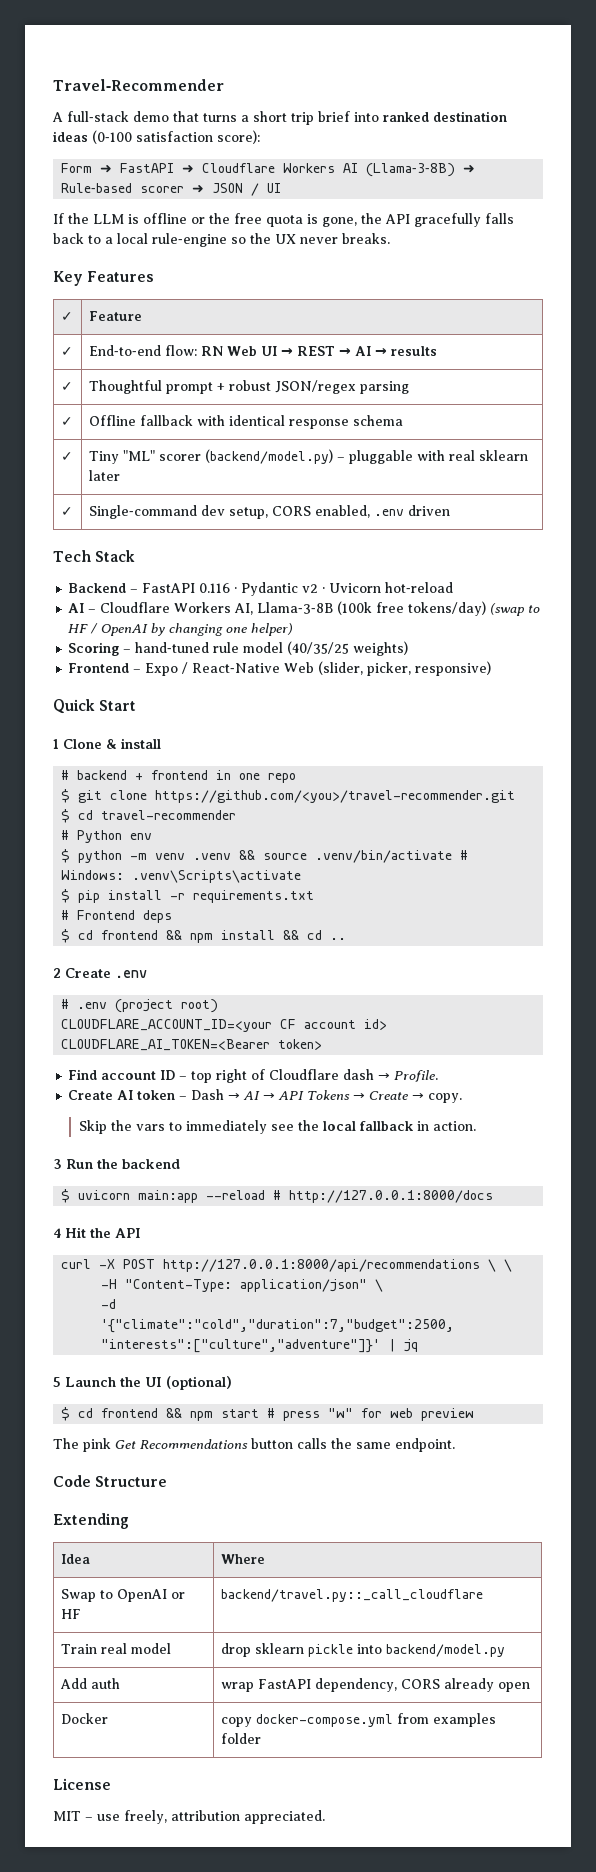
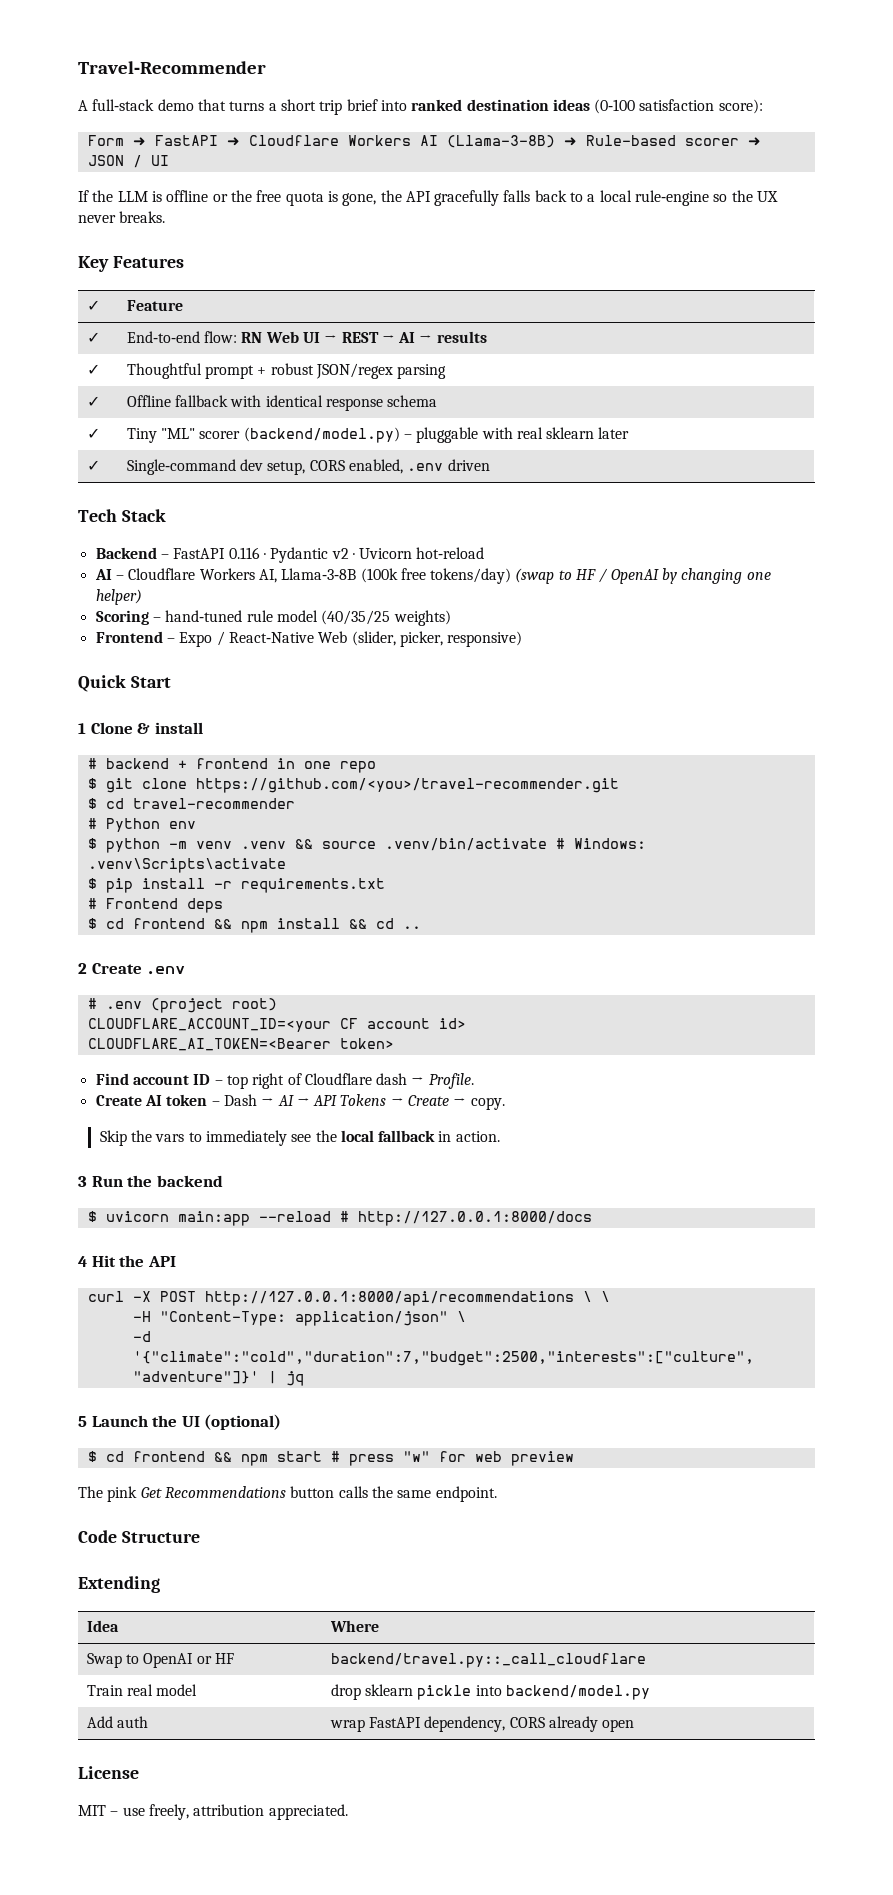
[60,1713,108,1724] [220,1713,496,1727] [220,1733,261,1744] // Docker | copy docker-compose.yml from examples folder -> (635, 1725) none

